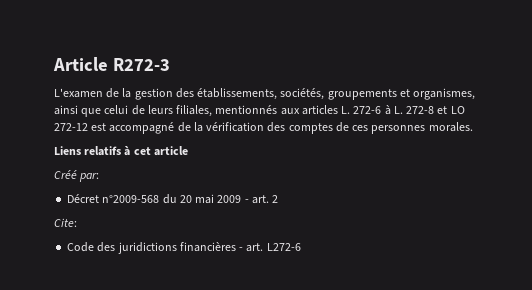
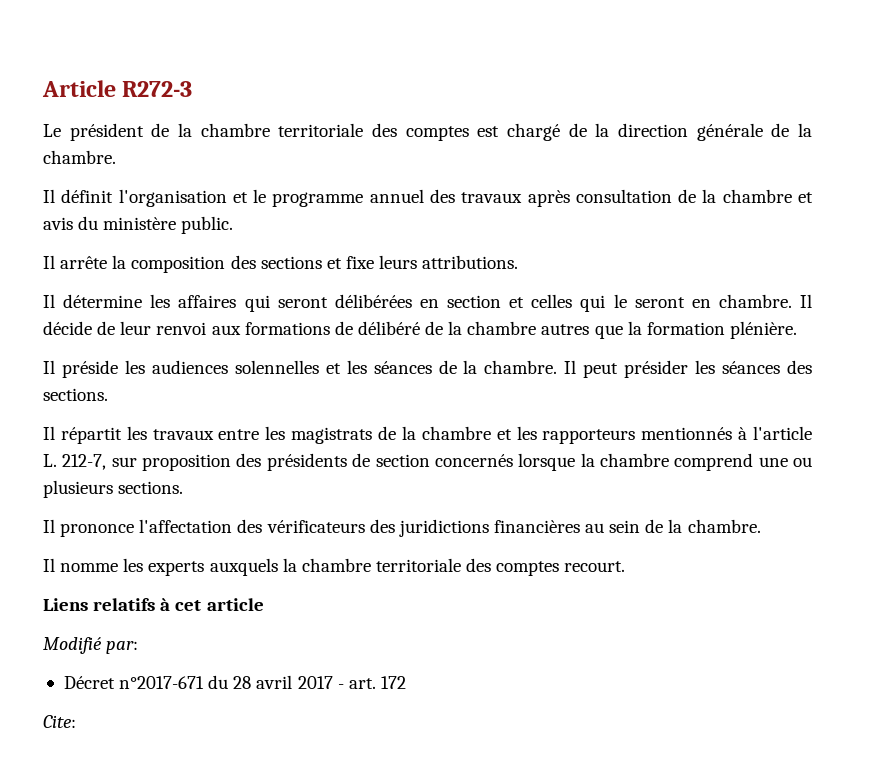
[54,88,476,100] [54,105,465,117] [54,122,473,134] L'examen de la gestion des établissements, sociétés, groupements et organismes, ainsi que celui de leurs filiales, mentionnés aux articles L. 272-6 à L. 272-8 et LO 272-12 est accompagné de la vérification des comptes de ces personnes morales. -> [43,123,812,141] [43,150,116,164] [43,189,814,207] [43,216,234,234] [43,255,519,273] [43,294,812,312] [43,321,797,339] [43,360,812,378] [43,388,108,401] [43,426,813,444] [43,453,812,471] [43,480,184,498] [43,519,761,537] [43,558,626,576] Le président de la chambre territoriale des comptes est chargé de la direction générale de la chambre. // Il définit l'organisation et le programme annuel des travaux après consultation de la chambre et avis du ministère public. // Il arrête la composition des sections et fixe leurs attributions. // Il détermine les affaires qui seront délibérées en section et celles qui le seront en chambre. Il décide de leur renvoi aux formations de délibéré de la chambre autres que la formation plénière. // Il préside les audiences solennelles et les séances de la chambre. Il peut présider les séances des sections. // Il répartit les travaux entre les magistrats de la chambre et les rapporteurs mentionnés à l'article L. 212-7, sur proposition des présidents de section concernés lorsque la chambre comprend une ou plusieurs sections. // Il prononce l'affectation des vérificateurs des juridictions financières au sein de la chambre. // Il nomme les experts auxquels la chambre territoriale des comptes recourt.
[54,170,77,179] Créé -> [43,637,102,654] Modifié
[102,194,279,204] n°2009-568 du 20 mai 2009 - art. 2 -> [119,675,406,689] n°2017-671 du 28 avril 2017 - art. 172
[67,242,301,254] // Code des juridictions financières - art. L272-6 -> (76, 721) none

